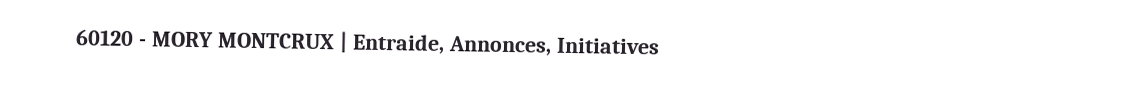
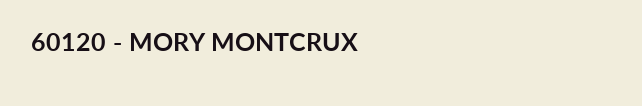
[338,31,660,56] | Entraide, Annonces, Initiatives -> (359, 42) none

